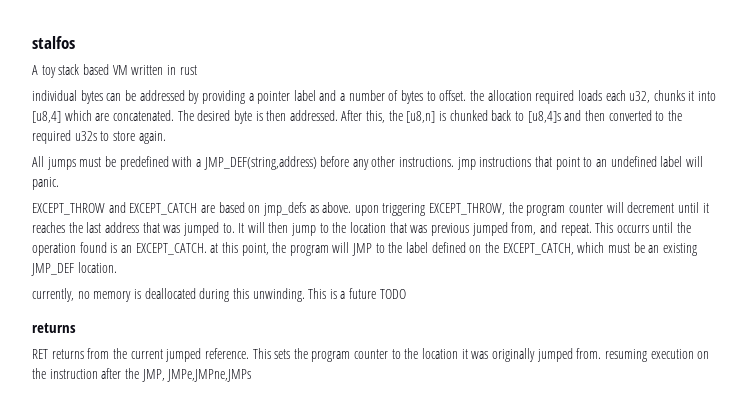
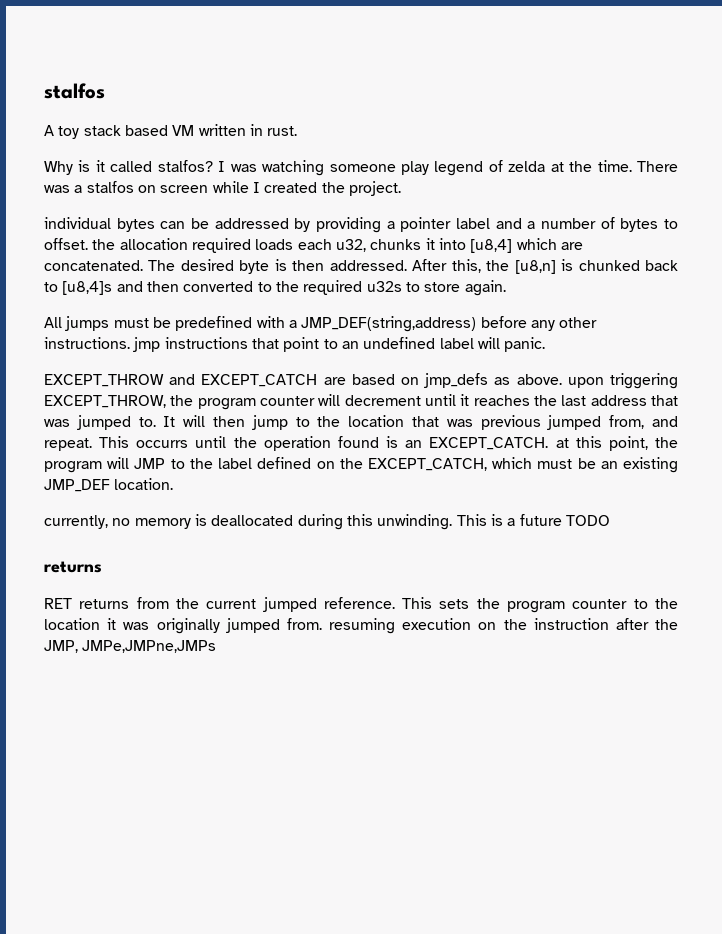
[179,65,197,75] rust -> [267,126,298,136] [44,160,678,176] [44,181,401,196] rust. // Why is it called stalfos? I was watching someone play legend of zelda at the time. There was a stalfos on screen while I created the project.

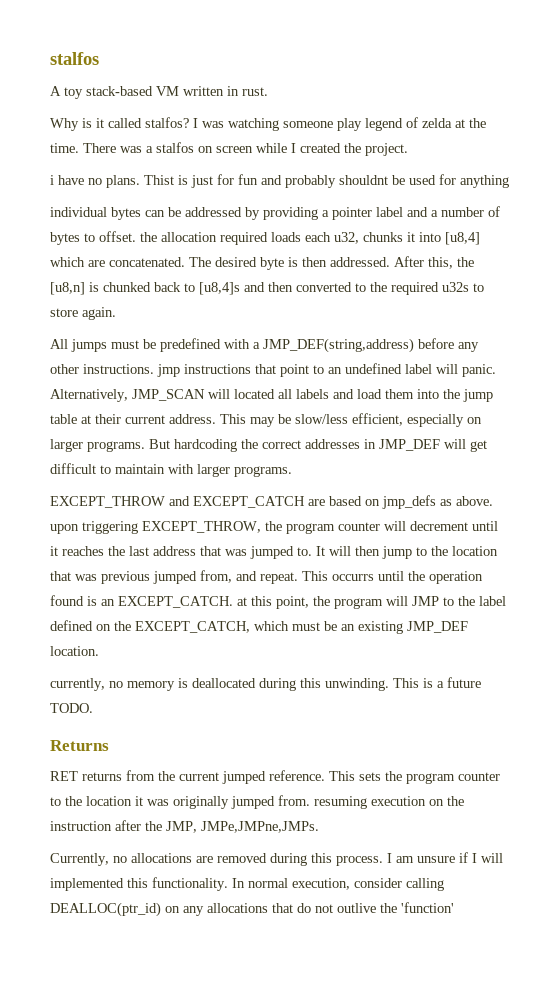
[83,125,168,136] stack based -> [86,86,153,96] stack-based
(401, 188) none -> [50,174,509,188] // i have no plans. Thist is just for fun and probably shouldnt be used for anything
(546, 344) none -> [50,389,493,402] [50,413,482,427] [50,439,487,452] [50,463,292,477] Alternatively, JMP_SCAN will located all labels and load them into the jump table at their current address. This may be slow/less efficient, especially on larger programs. But hardcoding the correct addresses in JMP_DEF will get difficult to maintain with larger programs.
[565,515,610,526] [44,561,102,573] TODO // returns -> [50,703,93,713] [50,740,109,751] TODO. // Returns
[82,640,217,653] JMPe,JMPne,JMPs -> [201,821,319,833] [50,852,503,866] [50,877,444,891] [50,902,454,917] JMPe,JMPne,JMPs. // Currently, no allocations are removed during this process. I am unsure if I will implemented this functionality. In normal execution, consider calling DEALLOC(ptr_id) on any allocations that do not outlive the 'function'

